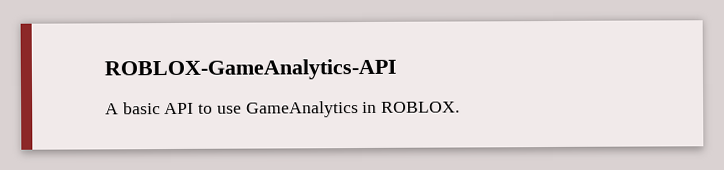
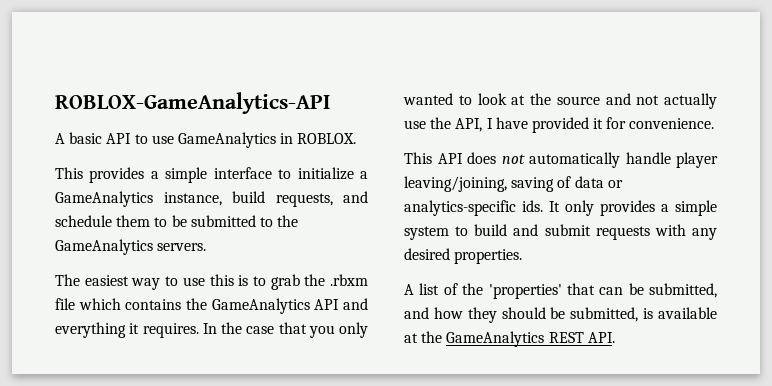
(461, 107) none -> [55,167,368,183] [55,191,368,207] [55,215,299,227] [55,239,207,255] [55,274,368,290] [55,298,368,314] [55,322,368,338] [403,93,717,109] [404,117,715,133] [404,152,718,168] [404,176,623,192] [404,200,717,216] [404,224,717,240] [404,248,523,264] [404,283,717,299] [404,307,717,323] [404,331,615,347] // This provides a simple interface to initialize a GameAnalytics instance, build requests, and schedule them to be submitted to the GameAnalytics servers. // The easiest way to use this is to grab the .rbxm file which contains the GameAnalytics API and everything it requires. In the case that you only wanted to look at the source and not actually use the API, I have provided it for convenience. // This API does not automatically handle player leaving/joining, saving of data or analytics-specific ids. It only provides a simple system to build and submit requests with any desired properties. // A list of the 'properties' that can be submitted, and how they should be submitted, is available at the GameAnalytics REST API.

